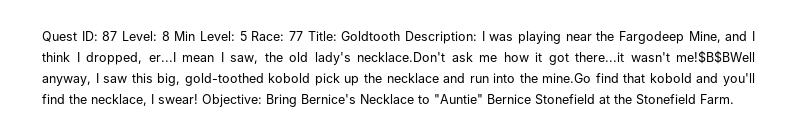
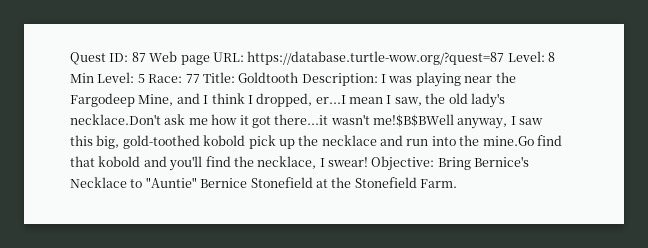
(118, 36) none -> [149,51,505,65] Web page URL: https://database.turtle-wow.org/?quest=87

